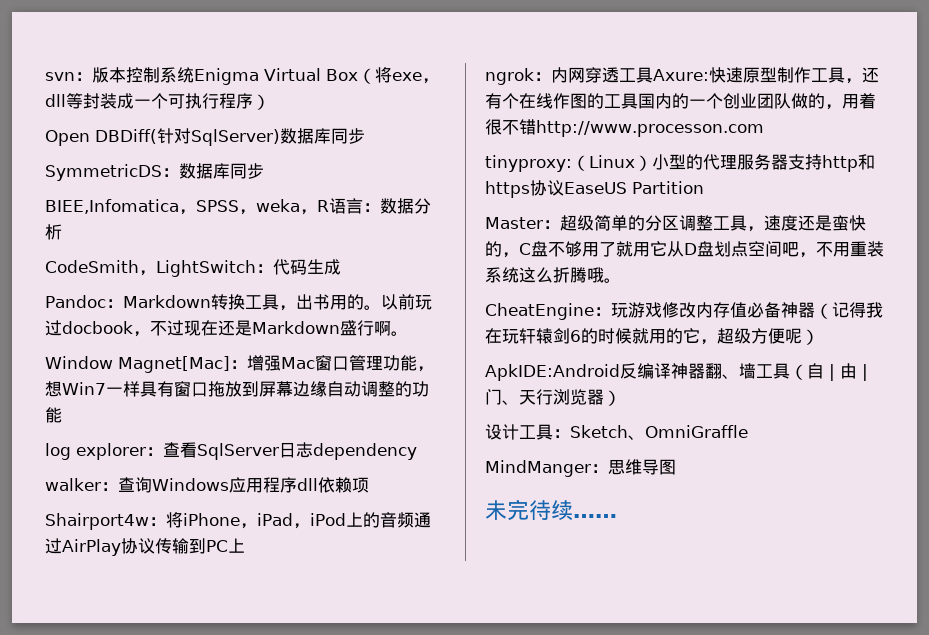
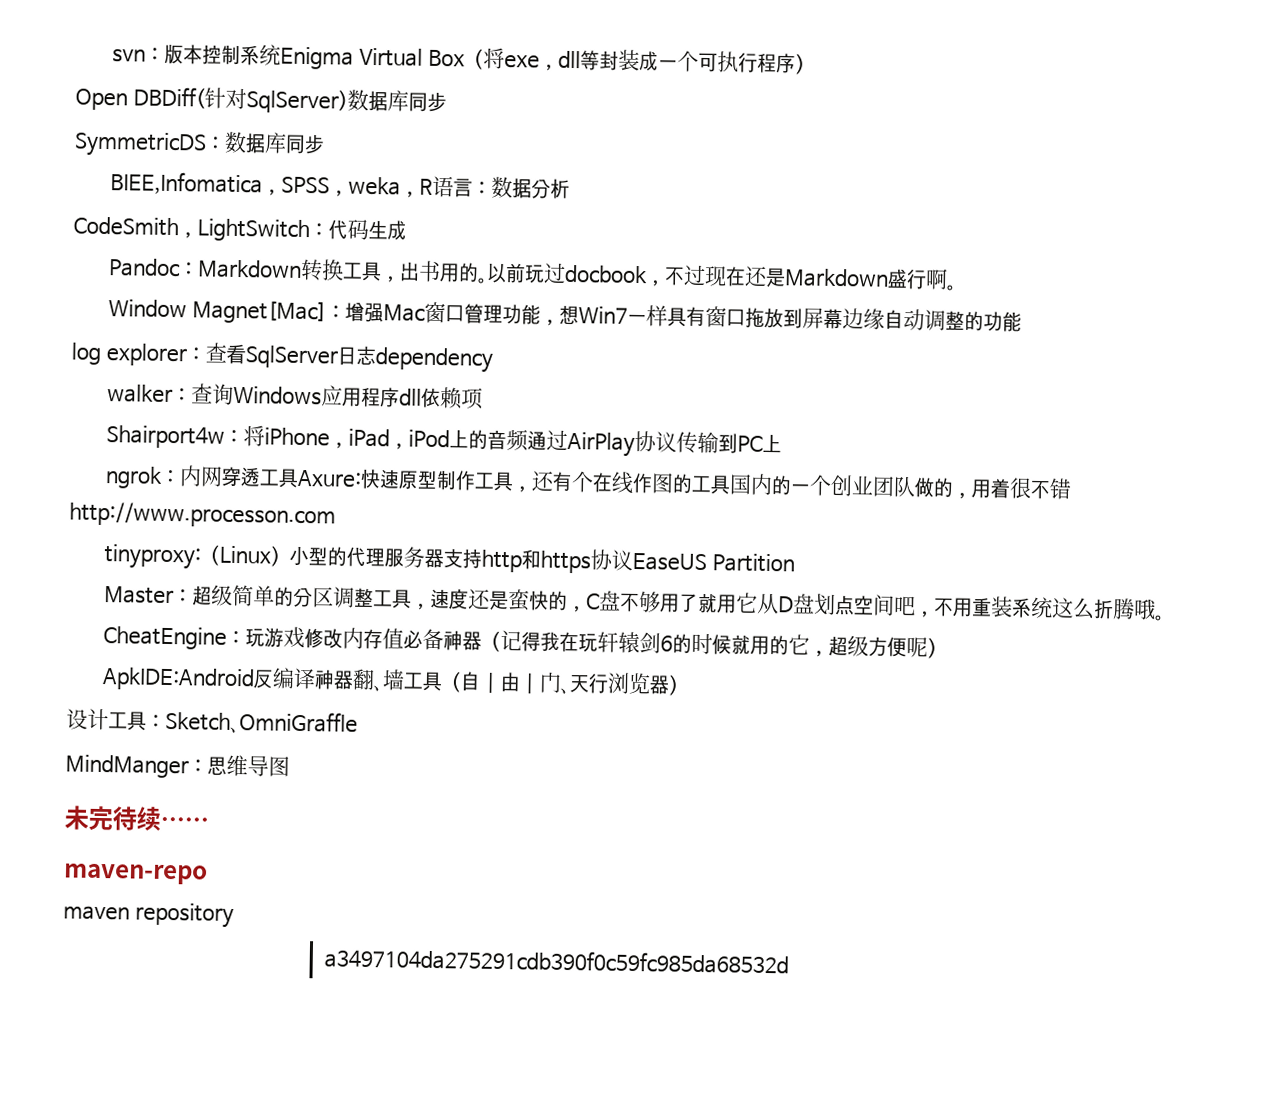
(617, 516) none -> [63,863,208,885] [63,902,234,929] [323,947,789,975] // maven-repo // maven repository // a3497104da275291cdb390f0c59fc985da68532d

